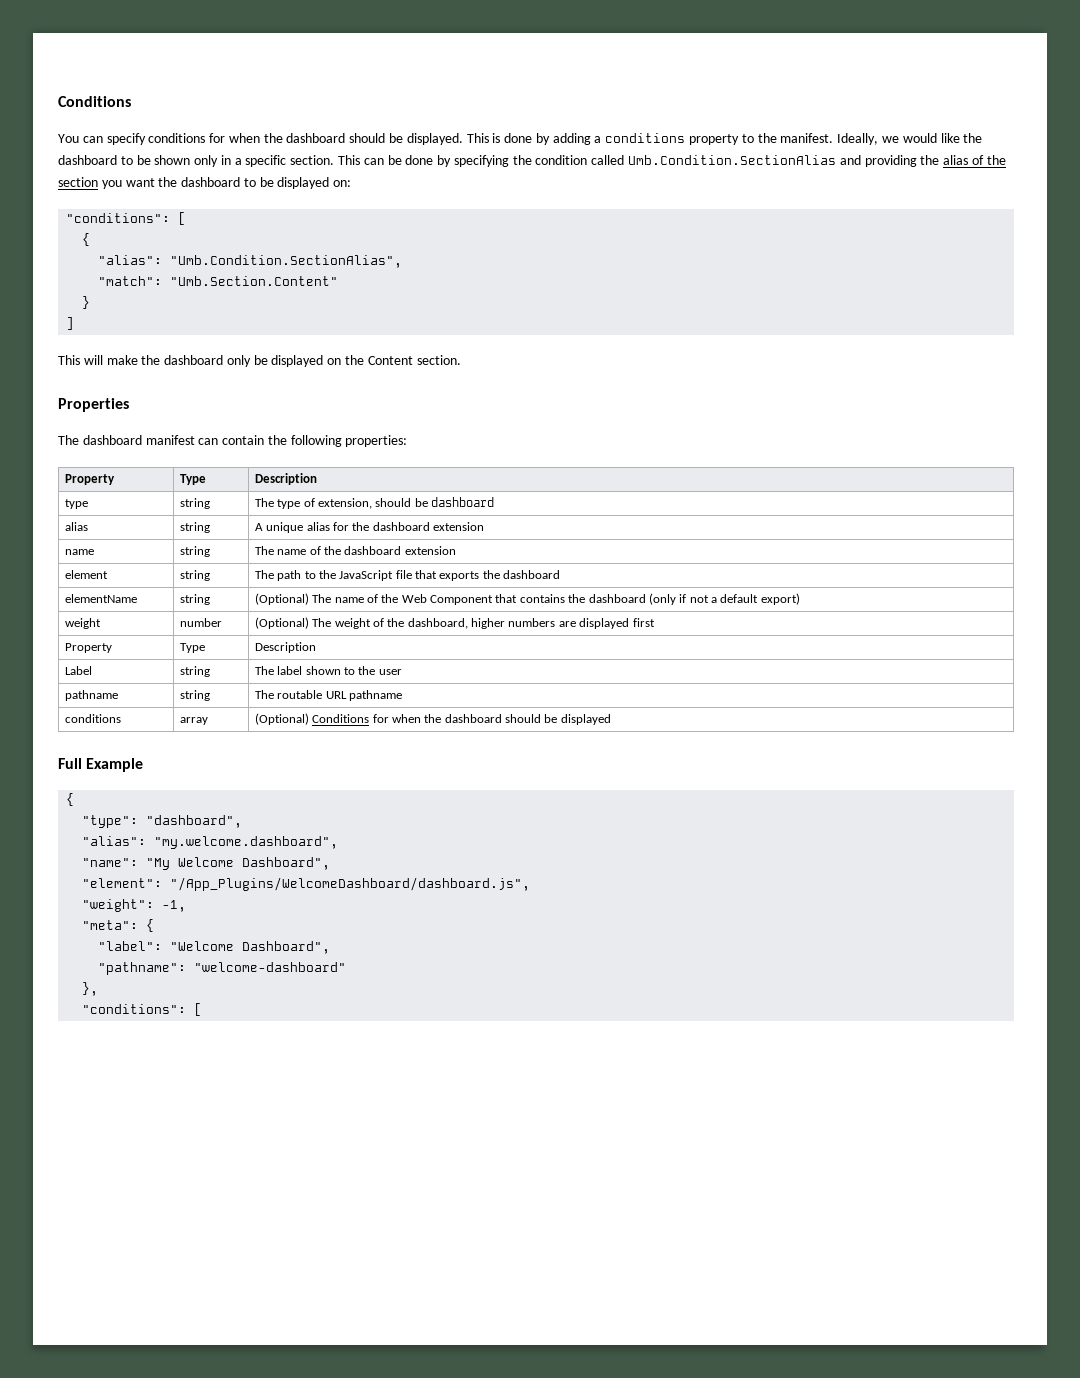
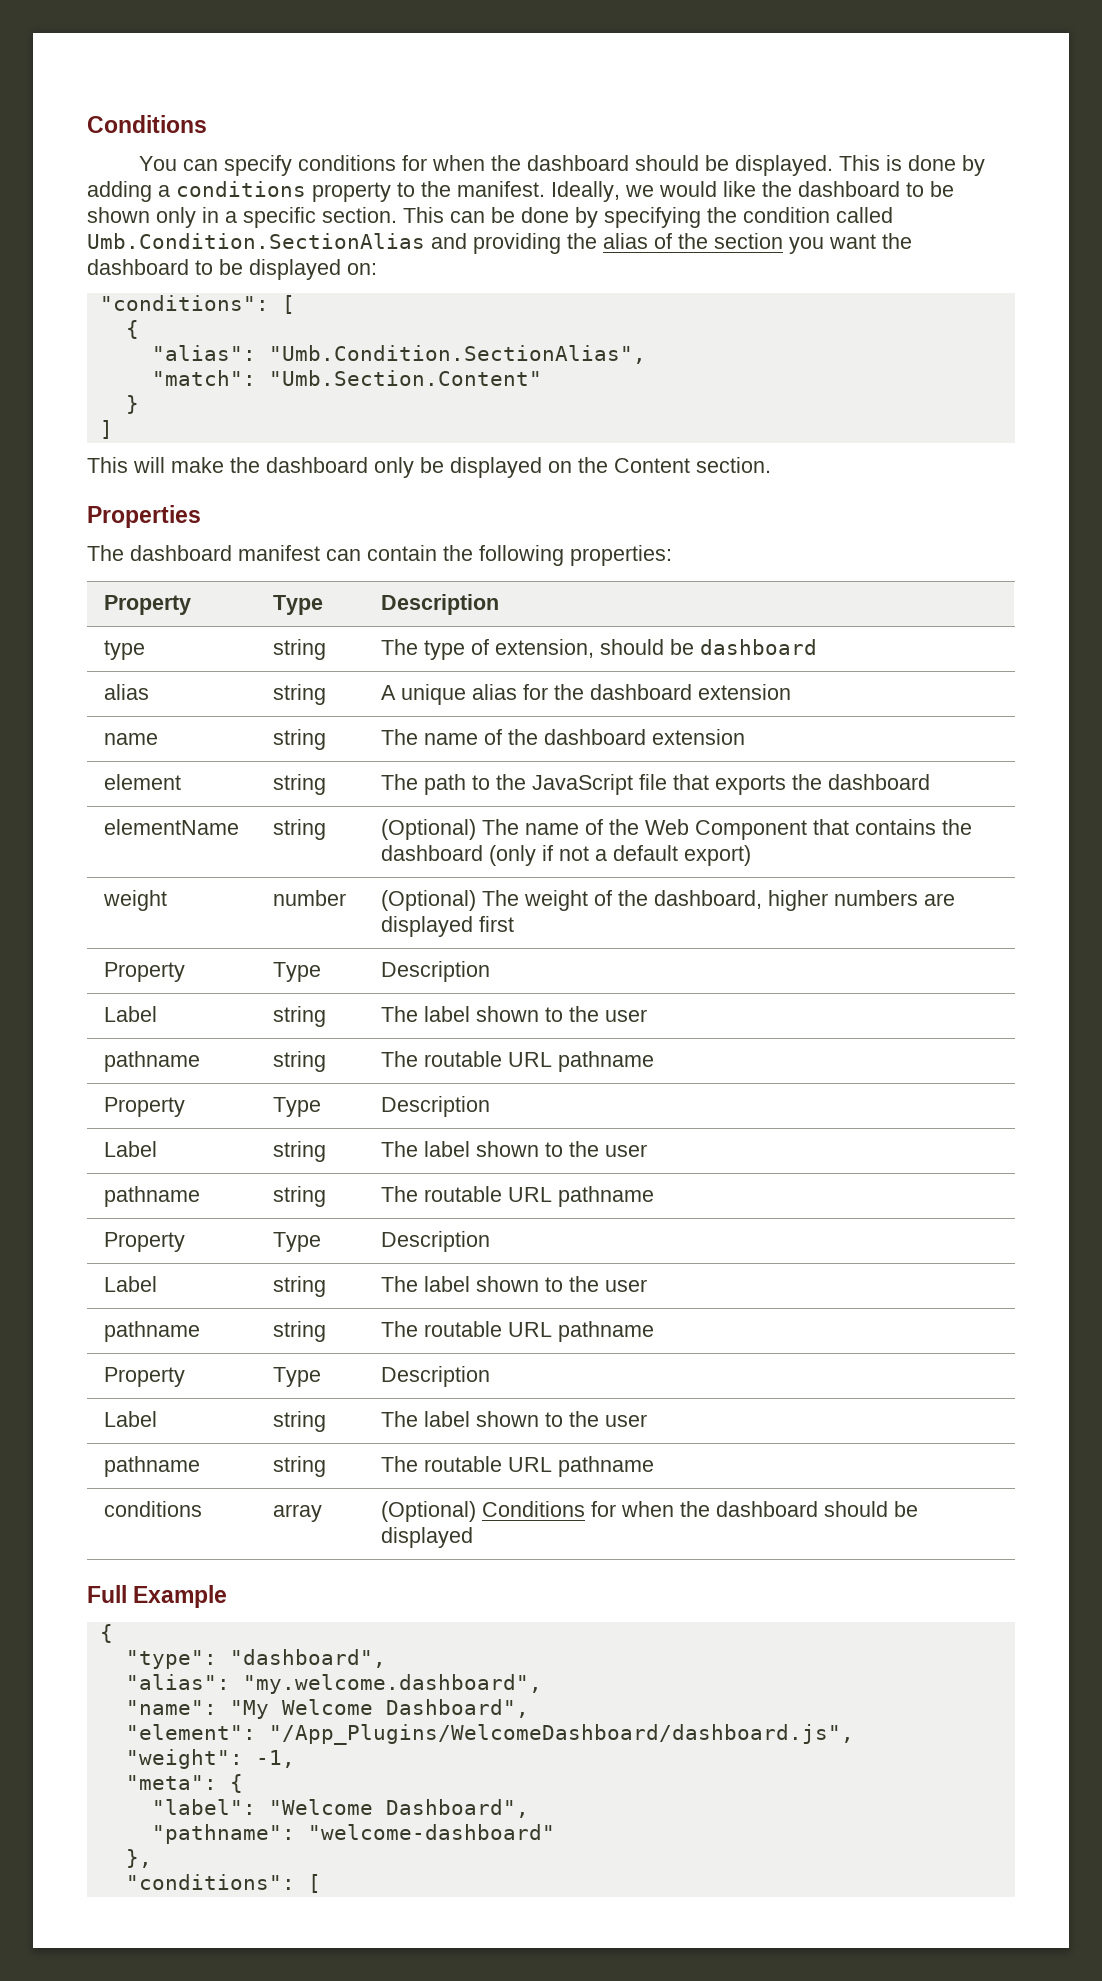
(402, 695) none -> [103,1097,185,1117] [272,1097,321,1117] [380,1096,490,1117] [103,1141,157,1157] [272,1141,326,1162] [380,1141,647,1157] [103,1186,200,1207] [272,1186,326,1207] [380,1186,654,1207] [103,1232,185,1252] [272,1232,321,1252] [380,1231,490,1252] [103,1276,157,1292] [272,1276,326,1297] [380,1276,647,1292] [103,1321,200,1342] [272,1321,326,1342] [380,1321,654,1342] [103,1367,185,1387] [272,1367,321,1387] [380,1366,490,1387] [103,1411,157,1427] [272,1411,326,1432] [380,1411,647,1427] [103,1456,200,1477] [272,1456,326,1477] [380,1456,654,1477] // Property | Type | Description // Label | string | The label shown to the user // pathname | string | The routable URL pathname // Property | Type | Description // Label | string | The label shown to the user // pathname | string | The routable URL pathname // Property | Type | Description // Label | string | The label shown to the user // pathname | string | The routable URL pathname

